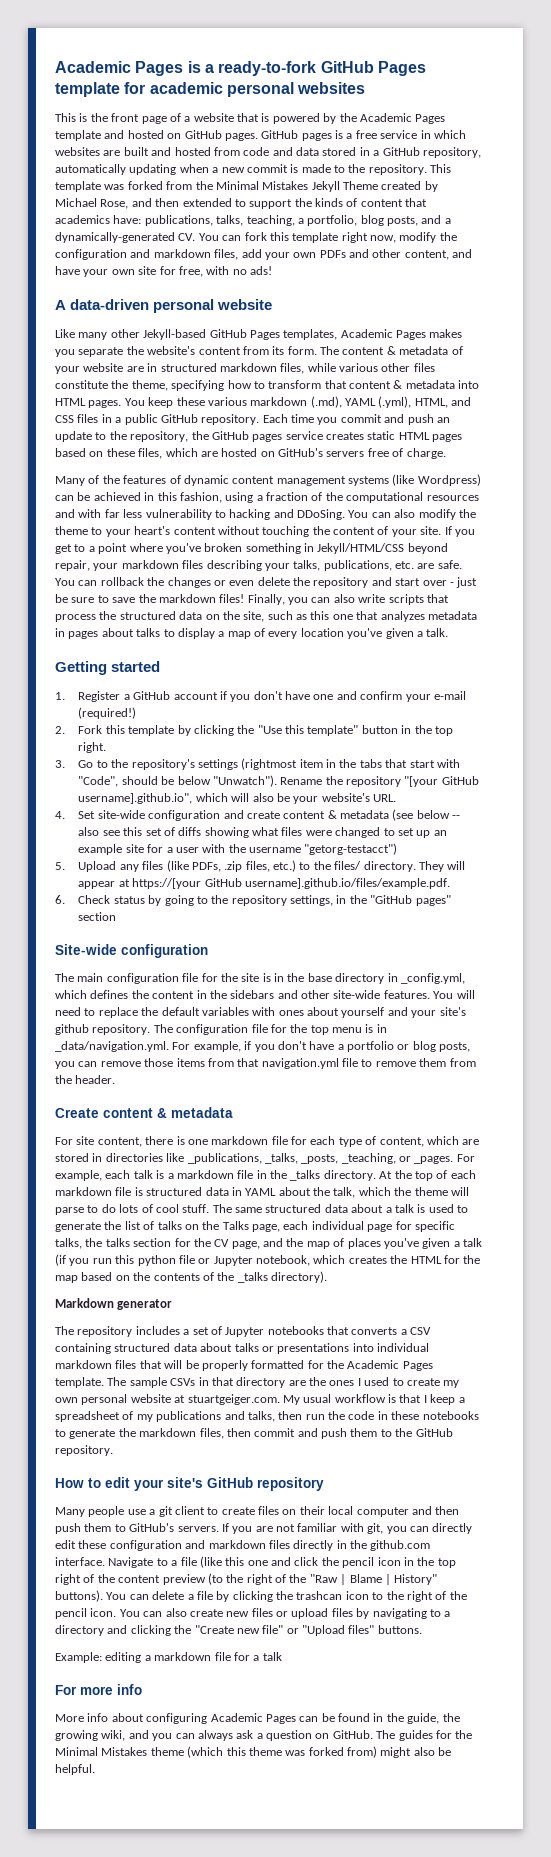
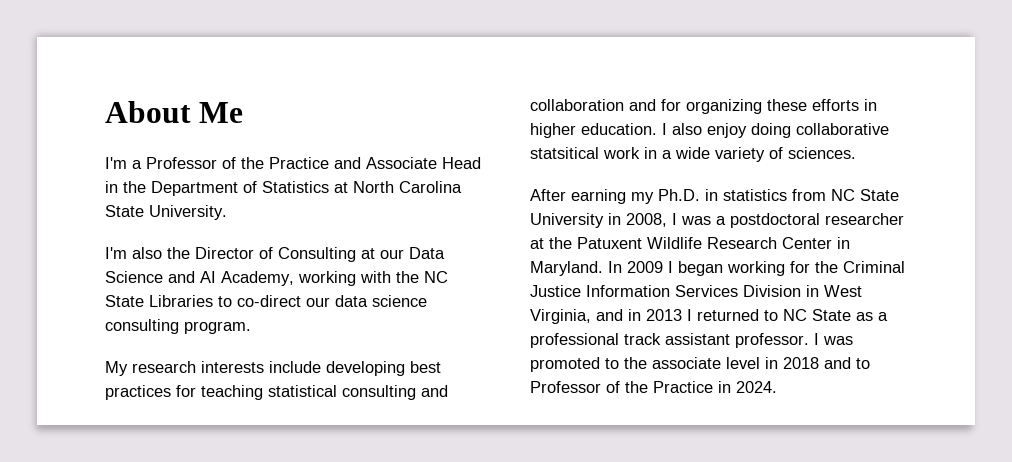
[55,61,426,76] [55,82,366,97] [55,113,446,124] [55,130,466,141] [55,147,481,158] [55,164,452,175] [55,181,438,192] [55,198,428,209] [55,215,451,226] [55,232,457,243] [55,249,473,260] [55,266,272,277] [55,299,273,313] [55,329,463,340] [55,346,463,357] [55,363,435,374] [55,380,480,391] [55,396,472,408] [55,414,450,425] [55,431,463,442] [55,448,446,459] [55,474,481,486] [55,492,479,503] [55,509,476,520] [55,526,475,537] [55,543,448,554] [55,560,462,571] [55,577,478,588] [55,594,449,605] [55,611,477,622] [55,628,449,639] [55,661,161,675] [55,691,466,702] [78,707,137,719] [55,725,453,736] [78,742,107,753] [55,758,460,770] [78,775,479,787] [78,793,397,804] [55,809,461,821] [78,827,447,838] [78,843,398,855] [55,860,466,872] [78,878,450,889] [55,895,451,906] [78,912,117,921] [55,944,208,958] [55,973,465,984] [55,990,475,999] [55,1007,466,1018] [55,1024,387,1035] [55,1041,471,1052] [55,1058,476,1069] [55,1075,116,1084] [55,1107,233,1118] [55,1136,480,1147] [55,1153,475,1164] [55,1170,476,1181] [55,1187,469,1198] [55,1204,468,1215] [55,1221,455,1232] [55,1238,482,1249] [55,1254,481,1266] [55,1271,327,1283] [55,1298,173,1310] [55,1326,432,1337] [55,1343,429,1354] [55,1360,433,1371] [55,1377,460,1388] [55,1394,465,1405] [55,1411,479,1422] [55,1428,453,1439] [55,1445,113,1456] [55,1477,324,1491] [55,1506,460,1517] [55,1523,473,1534] [55,1540,431,1551] [55,1556,456,1568] [55,1573,438,1585] [55,1590,467,1602] [55,1608,451,1619] [55,1625,422,1636] [55,1652,282,1663] [55,1684,142,1695] [55,1713,460,1724] [55,1730,473,1741] [55,1746,452,1758] [55,1764,95,1775] Academic Pages is a ready-to-fork GitHub Pages template for academic personal websites // This is the front page of a website that is powered by the Academic Pages template and hosted on GitHub pages. GitHub pages is a free service in which websites are built and hosted from code and data stored in a GitHub repository, automatically updating when a new commit is made to the repository. This template was forked from the Minimal Mistakes Jekyll Theme created by Michael Rose, and then extended to support the kinds of content that academics have: publications, talks, teaching, a portfolio, blog posts, and a dynamically-generated CV. You can fork this template right now, modify the configuration and markdown files, add your own PDFs and other content, and have your own site for free, with no ads! // A data-driven personal website // Like many other Jekyll-based GitHub Pages templates, Academic Pages makes you separate the website's content from its form. The content & metadata of your website are in structured markdown files, while various other files constitute the theme, specifying how to transform that content & metadata into HTML pages. You keep these various markdown (.md), YAML (.yml), HTML, and CSS files in a public GitHub repository. Each time you commit and push an update to the repository, the GitHub pages service creates static HTML pages based on these files, which are hosted on GitHub's servers free of charge. // Many of the features of dynamic content management systems (like Wordpress) can be achieved in this fashion, using a fraction of the computational resources and with far less vulnerability to hacking and DDoSing. You can also modify the theme to your heart's content without touching the content of your site. If you get to a point where you've broken something in Jekyll/HTML/CSS beyond repair, your markdown files describing your talks, publications, etc. are safe. You can rollback the changes or even delete the repository and start over - just be sure to save the markdown files! Finally, you can also write scripts that process the structured data on the site, such as this one that analyzes metadata in pages about talks to display a map of every location you've given a talk. // Getting started // 1. Register a GitHub account if you don't have one and confirm your e-mail (required!) // 2. Fork this template by clicking the "Use this template" button in the top right. // 3. Go to the repository's settings (rightmost item in the tabs that start with "Code", should be below "Unwatch"). Rename the repository "[your GitHub username].github.io", which will also be your website's URL. // 4. Set site-wide configuration and create content & metadata (see below -- also see this set of diffs showing what files were changed to set up an example site for a user with the username "getorg-testacct") // 5. Upload any files (like PDFs, .zip files, etc.) to the files/ directory. They will appear at https://[your GitHub username].github.io/files/example.pdf. // 6. Check status by going to the repository settings, in the "GitHub pages" section // Site-wide configuration // The main configuration file for the site is in the base directory in _config.yml, which defines the content in the sidebars and other site-wide features. You will need to replace the default variables with ones about yourself and your site's github repository. The configuration file for the top menu is in _data/navigation.yml. For example, if you don't have a portfolio or blog posts, you can remove those items from that navigation.yml file to remove them from the header. // Create content & metadata // For site content, there is one markdown file for each type of content, which are stored in directories like _publications, _talks, _posts, _teaching, or _pages. For example, each talk is a markdown file in the _talks directory. At the top of each markdown file is structured data in YAML about the talk, which the theme will parse to do lots of cool stuff. The same structured data about a talk is used to generate the list of talks on the Talks page, each individual page for specific talks, the talks section for the CV page, and the map of places you've given a talk (if you run this python file or Jupyter notebook, which creates the HTML for the map based on the contents of the _talks directory). // Markdown generator // The repository includes a set of Jupyter notebooks that converts a CSV containing structured data about talks or presentations into individual markdown files that will be properly formatted for the Academic Pages template. The sample CSVs in that directory are the ones I used to create my own personal website at stuartgeiger.com. My usual workflow is that I keep a spreadsheet of my publications and talks, then run the code in these notebooks to generate the markdown files, then commit and push them to the GitHub repository. // How to edit your site's GitHub repository // Many people use a git client to create files on their local computer and then push them to GitHub's servers. If you are not familiar with git, you can directly edit these configuration and markdown files directly in the github.com interface. Navigate to a file (like this one and click the pencil icon in the top right of the content preview (to the right of the "Raw | Blame | History" buttons). You can delete a file by clicking the trashcan icon to the right of the pencil icon. You can also create new files or upload files by navigating to a directory and clicking the "Create new file" or "Upload files" buttons. // Example: editing a markdown file for a talk // For more info // More info about configuring Academic Pages can be found in the guide, the growing wiki, and you can always ask a question on GitHub. The guides for the Minimal Mistakes theme (which this theme was forked from) might also be helpful. -> [105,101,243,123] [105,157,481,169] [105,181,462,196] [105,205,227,220] [105,247,445,262] [105,271,448,286] [105,295,427,307] [105,319,251,334] [105,361,441,376] [105,385,448,400] [530,99,877,114] [530,123,889,138] [530,147,856,162] [530,189,899,204] [530,213,904,228] [530,237,850,249] [530,261,905,276] [530,285,862,297] [530,309,888,324] [530,333,853,348] [530,357,870,372] [530,381,777,393] About Me // I'm a Professor of the Practice and Associate Head in the Department of Statistics at North Carolina State University. // I'm also the Director of Consulting at our Data Science and AI Academy, working with the NC State Libraries to co-direct our data science consulting program. // My research interests include developing best practices for teaching statistical consulting and collaboration and for organizing these efforts in higher education. I also enjoy doing collaborative statsitical work in a wide variety of sciences. // After earning my Ph.D. in statistics from NC State University in 2008, I was a postdoctoral researcher at the Patuxent Wildlife Research Center in Maryland. In 2009 I began working for the Criminal Justice Information Services Division in West Virginia, and in 2013 I returned to NC State as a professional track assistant professor. I was promoted to the associate level in 2018 and to Professor of the Practice in 2024.

